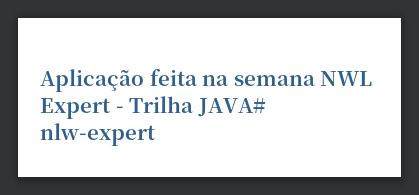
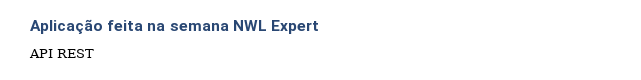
[115,96,266,117] [40,123,155,146] - Trilha JAVA# nlw-expert -> [29,49,94,58] // API REST

